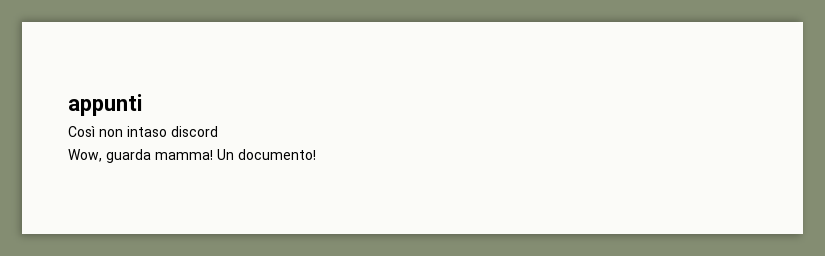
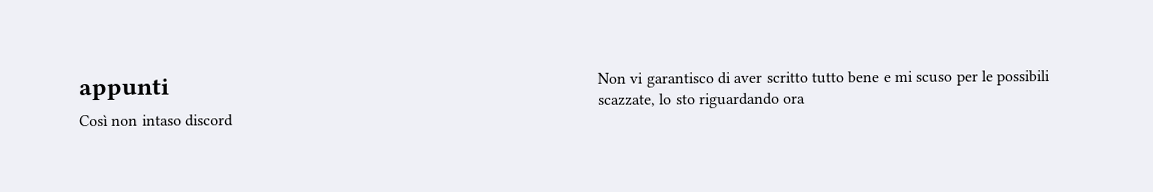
[68,149,316,163] Wow, guarda mamma! Un documento! -> [597,70,1051,88] [597,92,807,109] Non vi garantisco di aver scritto tutto bene e mi scuso per le possibili scazzate, lo sto riguardando ora

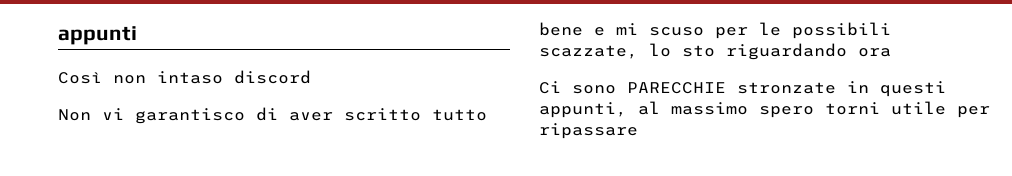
(807, 99) none -> [539,81,946,97] [539,101,990,118] [539,123,638,139] // Ci sono PARECCHIE stronzate in questi appunti, al massimo spero torni utile per ripassare

